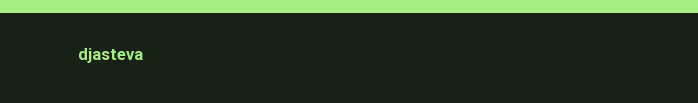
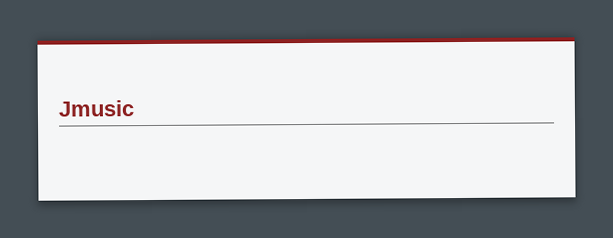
[78,48,143,63] djasteva -> [58,100,134,117] Jmusic

